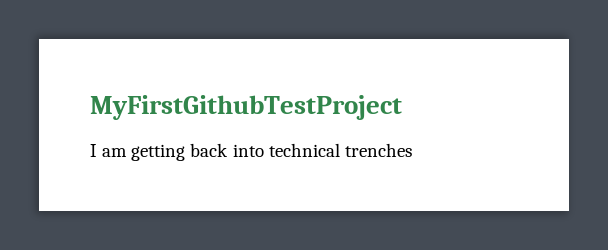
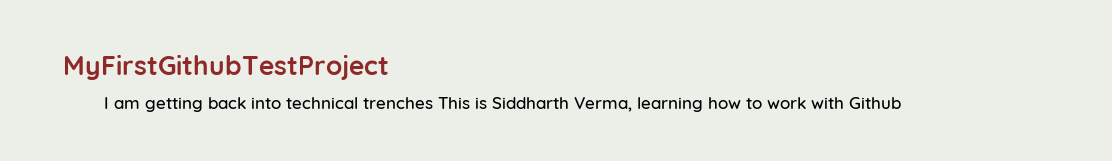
(412, 150) none -> [438,97,902,112] This is Siddharth Verma, learning how to work with Github

